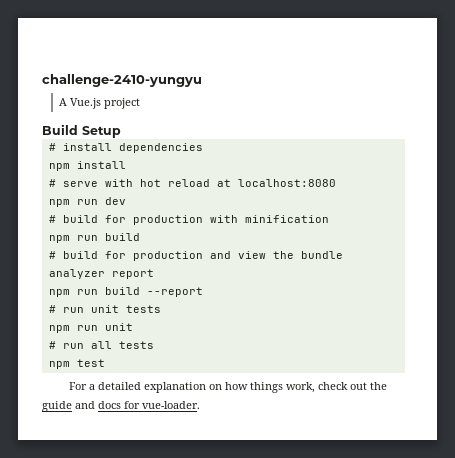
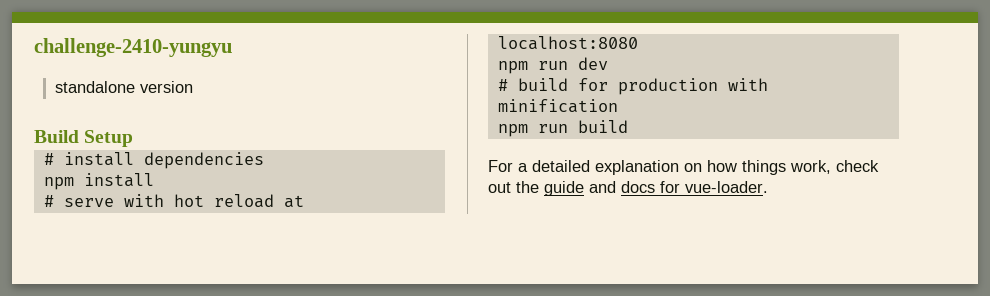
[59,98,141,109] A Vue.js project -> [54,81,193,93] standalone version
[48,251,343,261] [48,269,154,279] [48,287,203,297] [48,305,161,313] [48,323,133,333] [48,341,154,349] [48,359,105,369] // # build for production and view the bundle analyzer report // npm run build --report // # run unit tests // npm run unit // # run all tests // npm test -> (628, 126) none

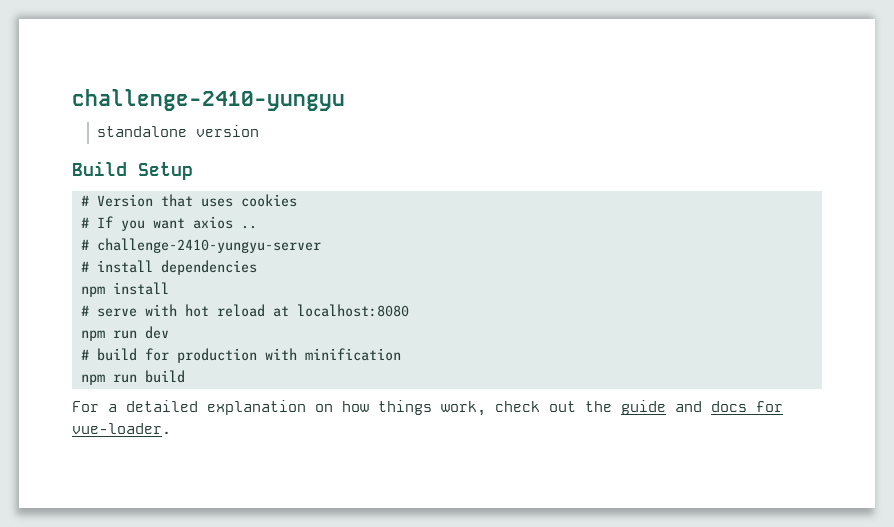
(134, 138) none -> [80,194,297,207] [80,216,257,231] [80,238,321,253] // # Version that uses cookies // # If you want axios .. // # challenge-2410-yungyu-server

